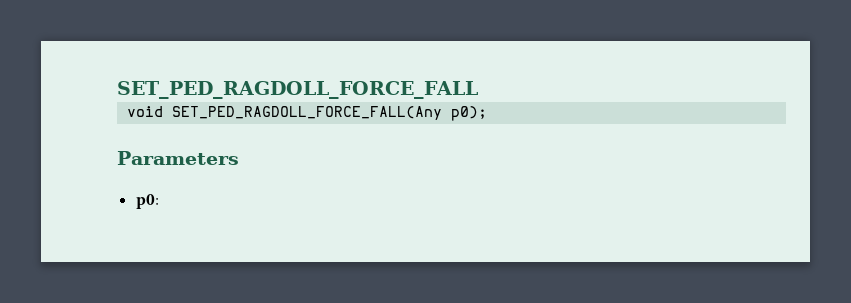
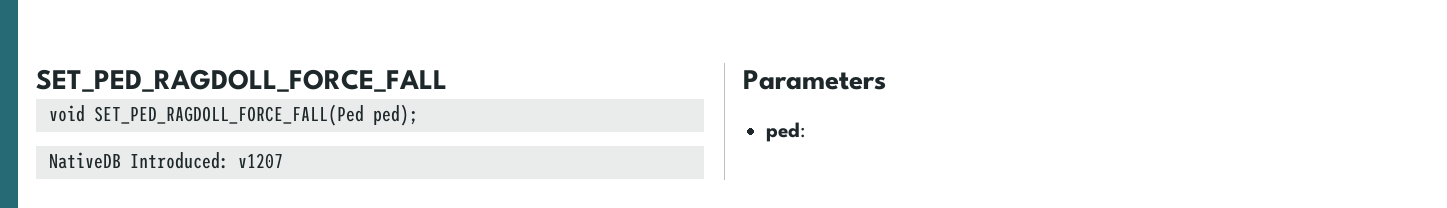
[172,106,488,121] SET_PED_RAGDOLL_FORCE_FALL(Any p0); -> [93,104,418,126] [48,152,283,169] SET_PED_RAGDOLL_FORCE_FALL(Ped ped); // NativeDB Introduced: v1207
[135,194,159,209] p0: -> [766,122,806,142] ped:

